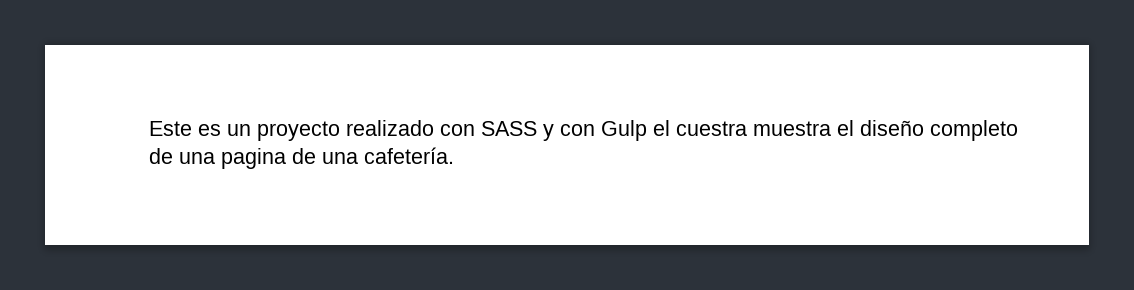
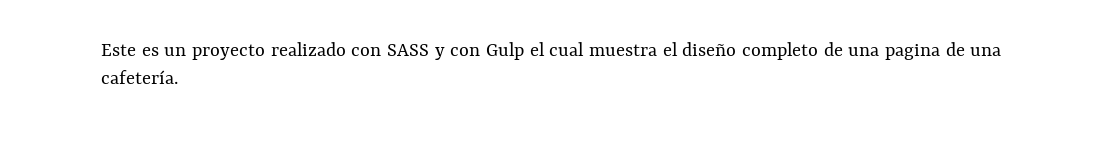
[676,121,747,136] cuestra -> [549,42,585,56] cual

